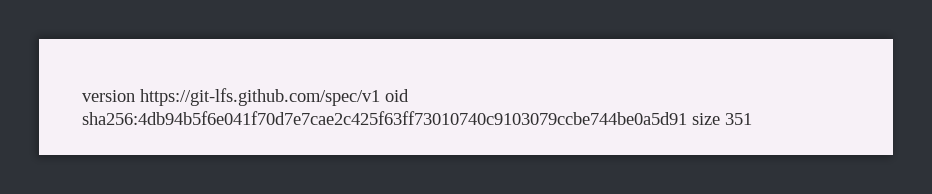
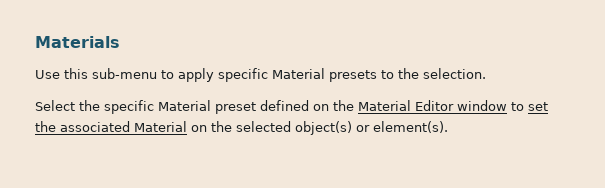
[82,88,409,106] [82,111,752,125] version https://git-lfs.github.com/spec/v1 oid sha256:4db94b5f6e041f70d7e7cae2c425f63ff73010740c9103079ccbe744be0a5d91 size 351 -> [35,36,120,48] [35,68,486,82] [35,100,548,114] [35,121,448,135] Materials // Use this sub-menu to apply specific Material presets to the selection. // Select the specific Material preset defined on the Material Editor window to set the associated Material on the selected object(s) or element(s).

